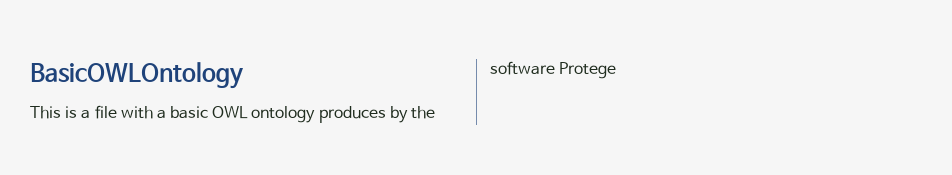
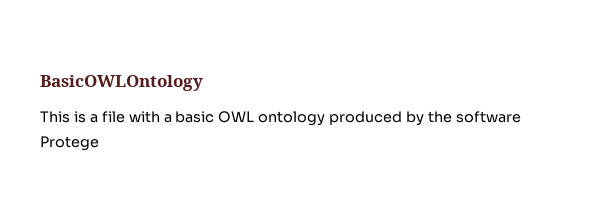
[318,106,386,123] produces -> [329,111,403,125] produced

